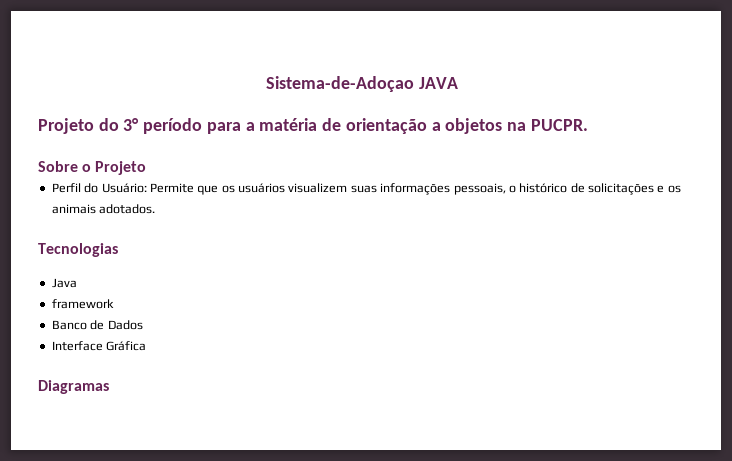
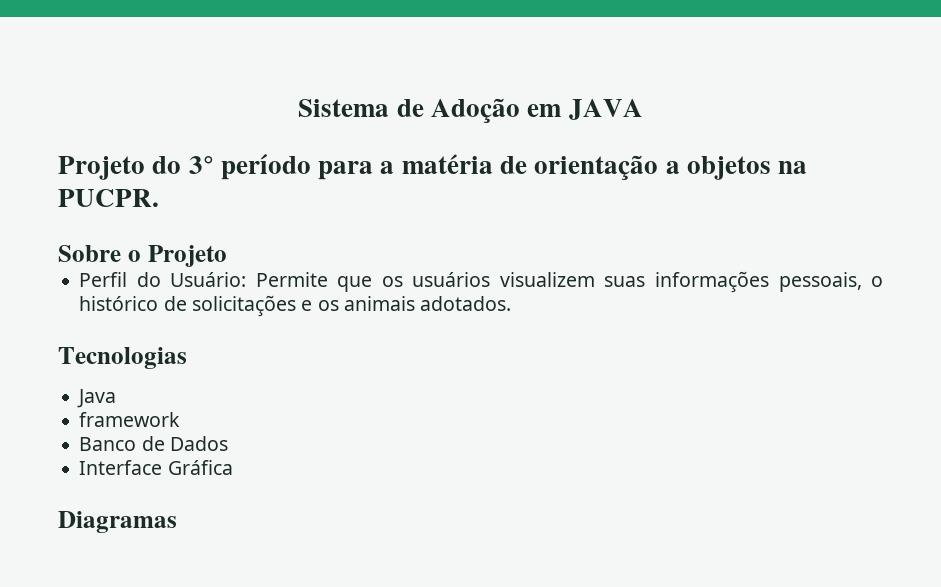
[266,76,415,92] Sistema-de-Adoçao -> [298,98,562,123] Sistema de Adoção em

